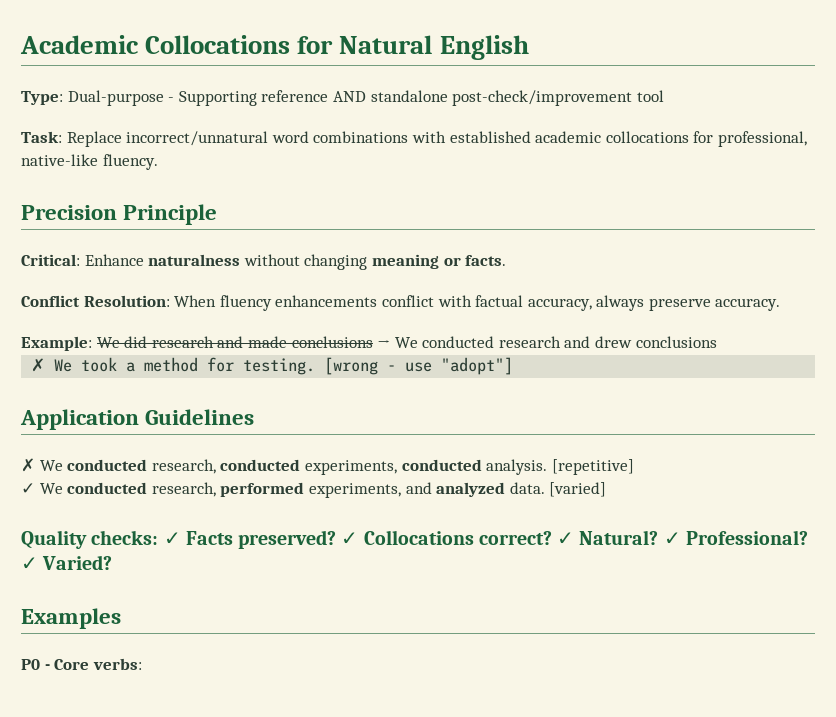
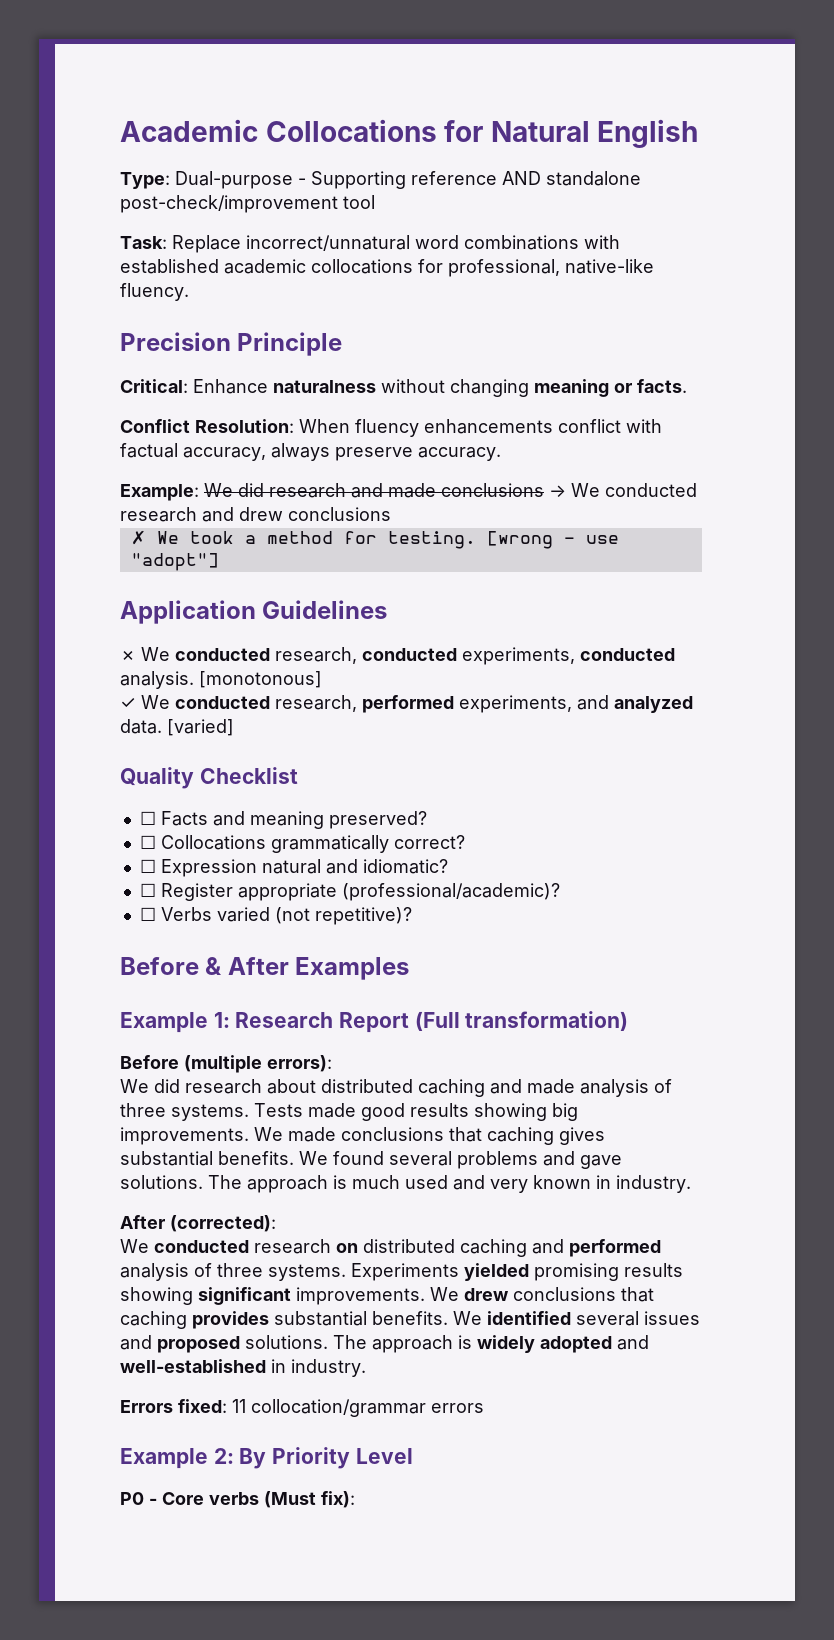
[551,459,634,475] [repetitive] -> [199,671,322,688] [monotonous]
[91,530,808,549] [21,555,113,570] [21,608,121,629] checks: ✓ Facts preserved? ✓ Collocations correct? ✓ Natural? ✓ Professional? ✓ Varied? // Examples -> [199,767,298,784] [139,811,427,829] [139,835,465,853] [139,859,448,877] [139,883,560,901] [139,907,412,925] [120,957,410,980] [120,1011,629,1033] [120,1055,332,1073] [120,1079,672,1097] [120,1103,578,1121] [120,1127,605,1145] [120,1151,622,1169] [120,1175,691,1193] [120,1215,276,1232] [120,1239,661,1257] [120,1263,683,1281] [120,1287,654,1305] [120,1311,700,1329] [120,1335,649,1353] [120,1359,366,1377] [120,1399,484,1417] [120,1447,413,1469] Checklist // ☐ Facts and meaning preserved? // ☐ Collocations grammatically correct? // ☐ Expression natural and idiomatic? // ☐ Register appropriate (professional/academic)? // ☐ Verbs varied (not repetitive)? // Before & After Examples // Example 1: Research Report (Full transformation) // Before (multiple errors): // We did research about distributed caching and made analysis of three systems. Tests made good results showing big improvements. We made conclusions that caching gives substantial benefits. We found several problems and gave solutions. The approach is much used and very known in industry. // After (corrected): // We conducted research on distributed caching and performed analysis of three systems. Experiments yielded promising results showing significant improvements. We drew conclusions that caching provides substantial benefits. We identified several issues and proposed solutions. The approach is widely adopted and well-established in industry. // Errors fixed: 11 collocation/grammar errors // Example 2: By Priority Level
[92,658,142,670] verbs: -> [209,1491,355,1508] verbs (Must fix):

